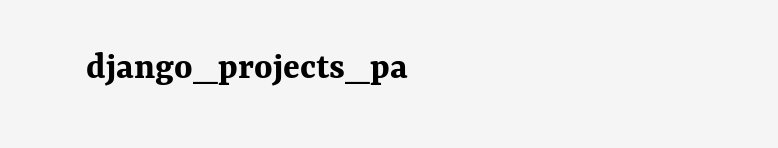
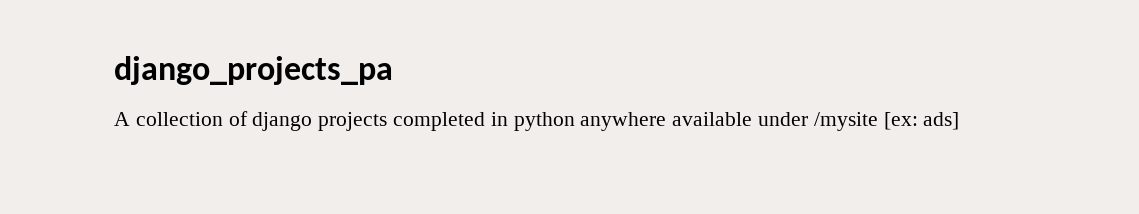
(408, 69) none -> [114,111,960,131] // A collection of django projects completed in python anywhere available under /mysite [ex: ads]

